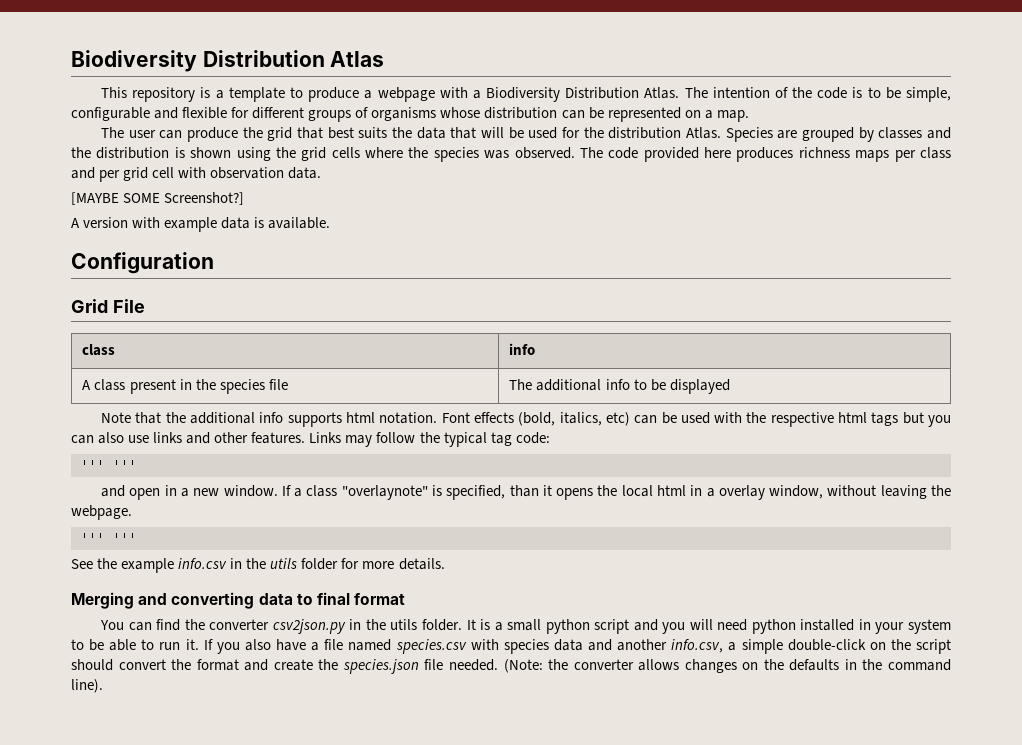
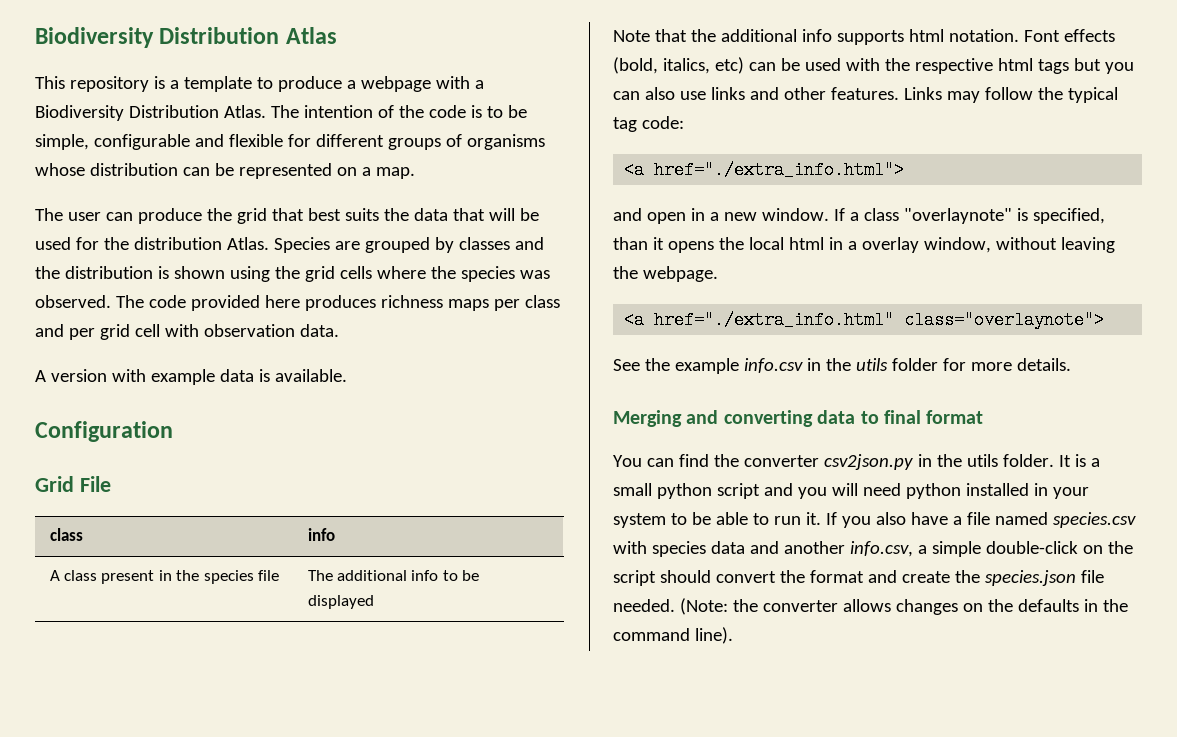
[71,192,245,205] // [MAYBE SOME Screenshot?] -> (339, 330) none
[80,459,136,472] ''' ''' -> [624,161,905,179] <a href="./extra_info.html">
[80,532,136,545] ''' ''' -> [624,311,1105,329] <a href="./extra_info.html" class="overlaynote">

